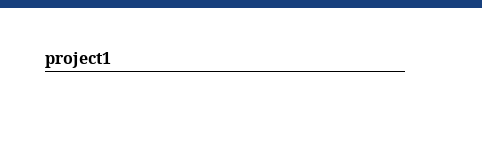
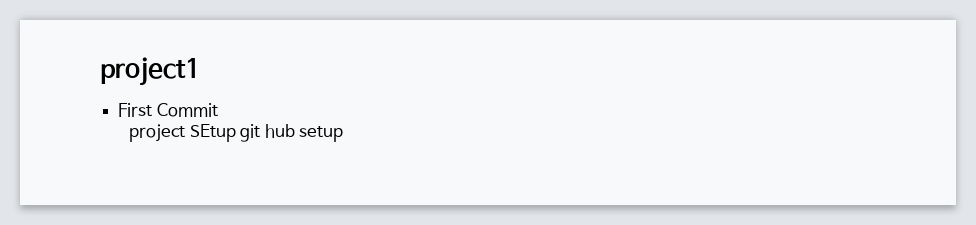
(111, 60) none -> [118,103,218,117] [129,124,344,142] // First Commit // project SEtup git hub setup

